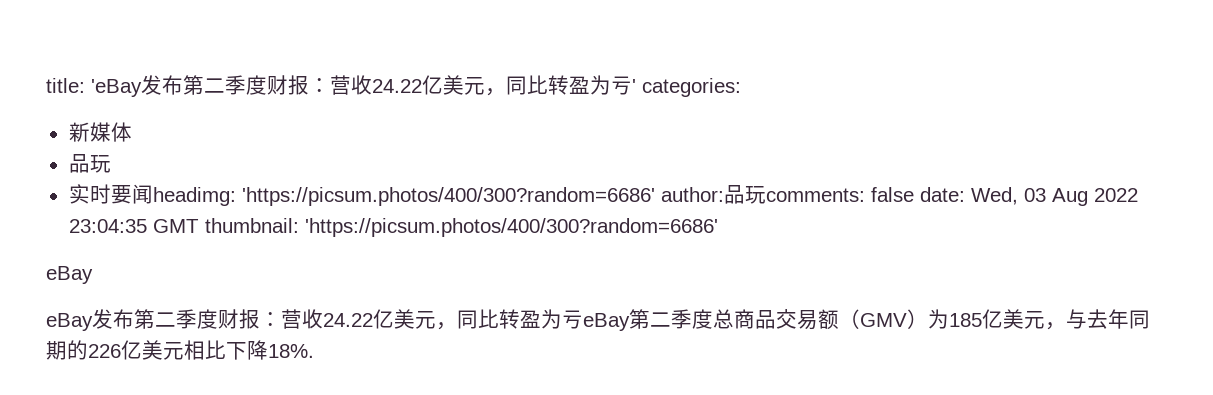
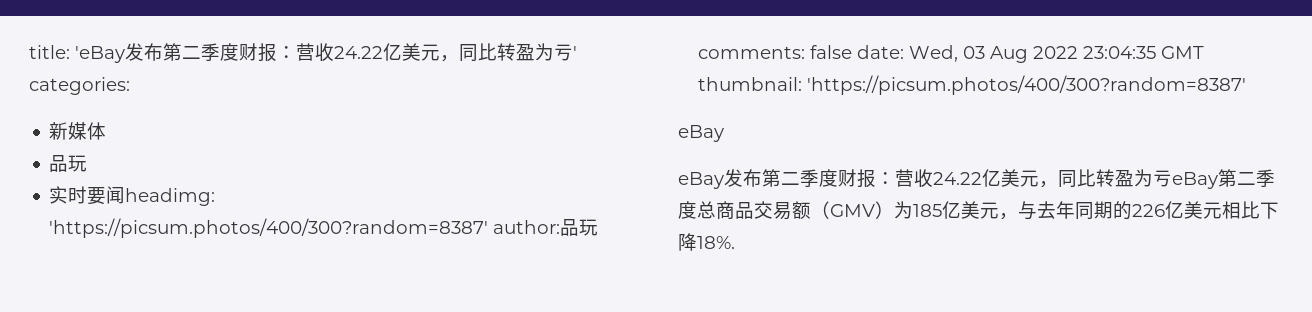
[241,187,655,206] 'https://picsum.photos/400/300?random=6686' -> [49,218,489,238] 'https://picsum.photos/400/300?random=8387'
[304,218,718,237] 'https://picsum.photos/400/300?random=6686' -> [807,75,1247,95] 'https://picsum.photos/400/300?random=8387'

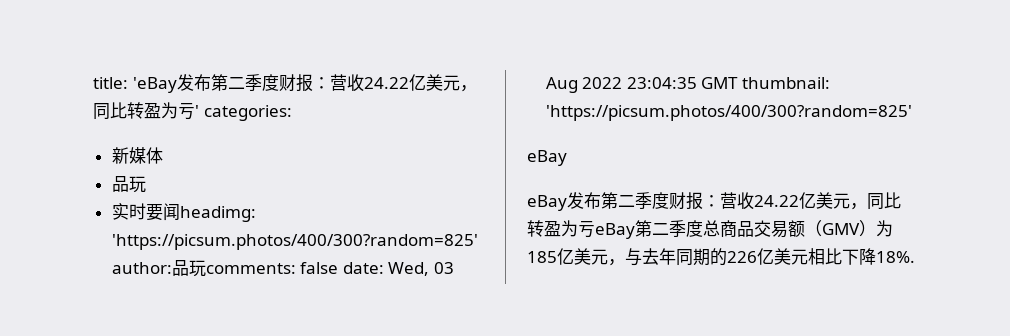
[49,218,489,238] 'https://picsum.photos/400/300?random=8387' -> [111,234,478,250] 'https://picsum.photos/400/300?random=825'
[807,75,1247,95] 'https://picsum.photos/400/300?random=8387' -> [545,105,912,121] 'https://picsum.photos/400/300?random=825'

